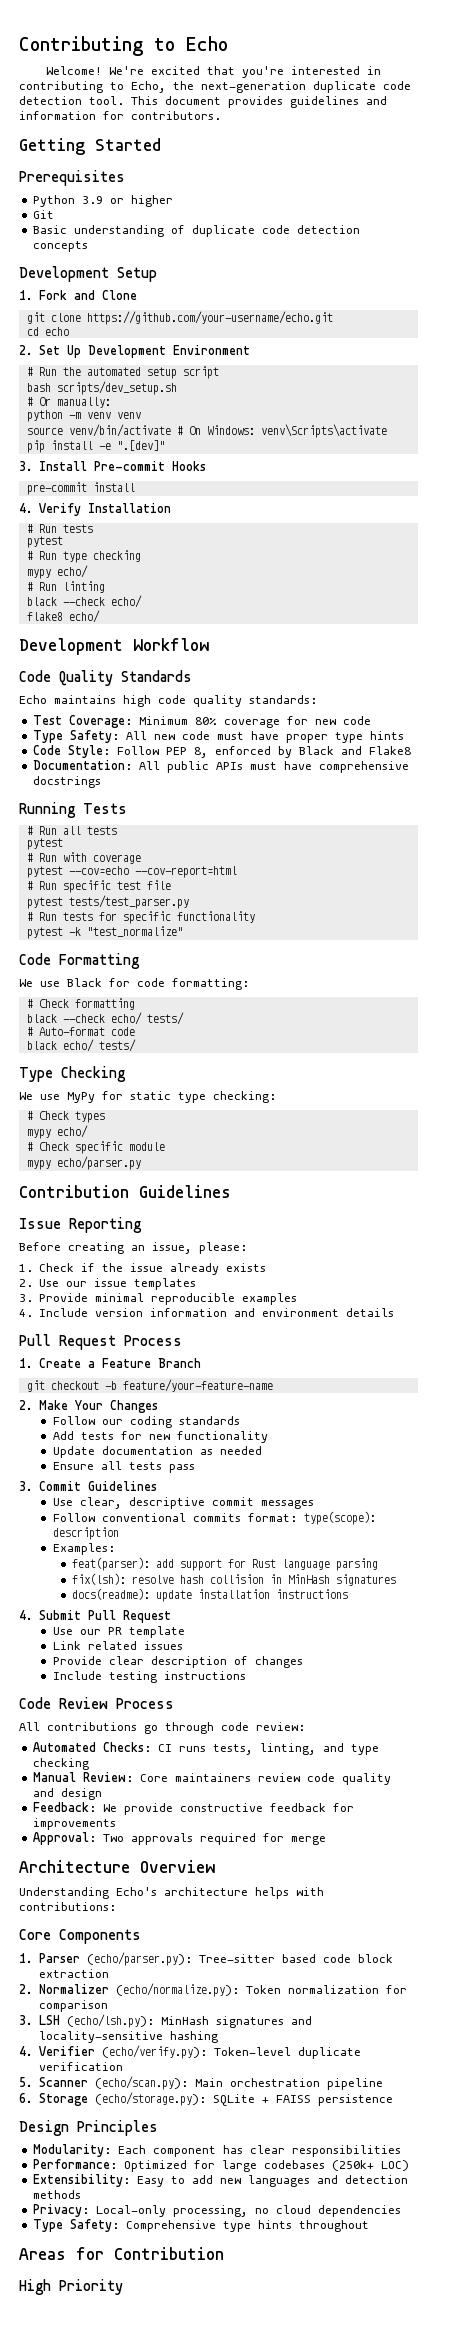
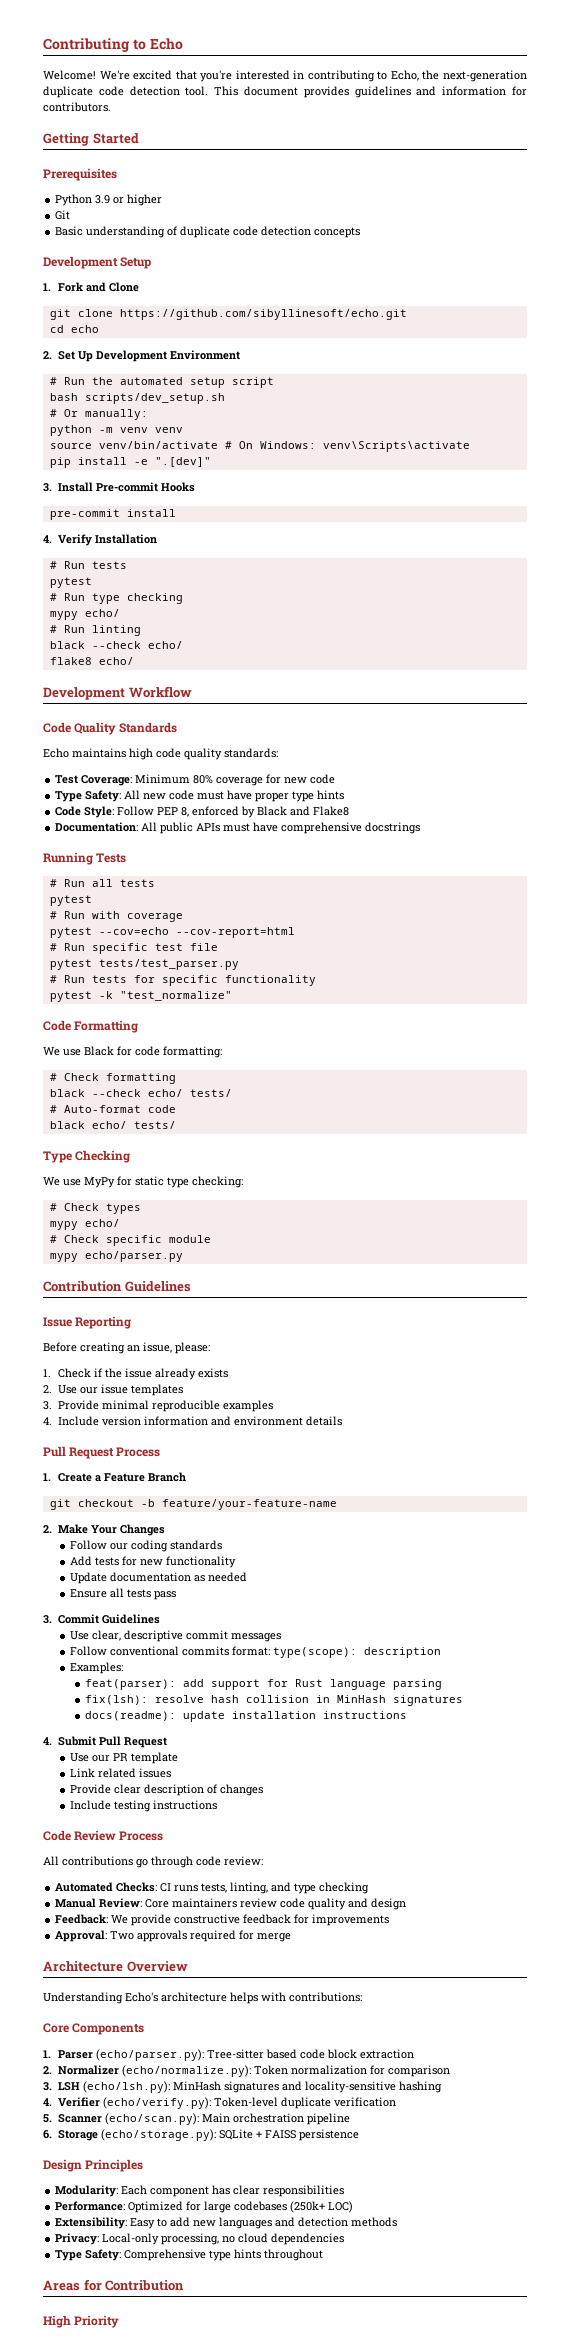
[86,311,333,325] https://github.com/your-username/echo.git -> [119,309,407,320] https://github.com/sibyllinesoft/echo.git

